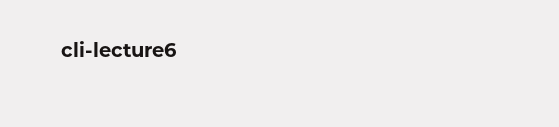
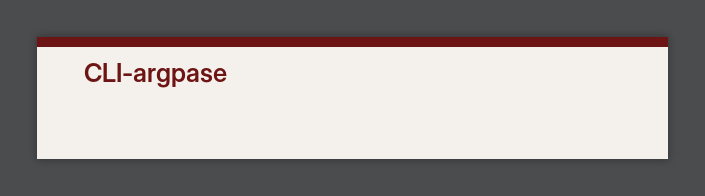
[61,41,177,57] cli-lecture6 -> [84,63,227,88] CLI-argpase

